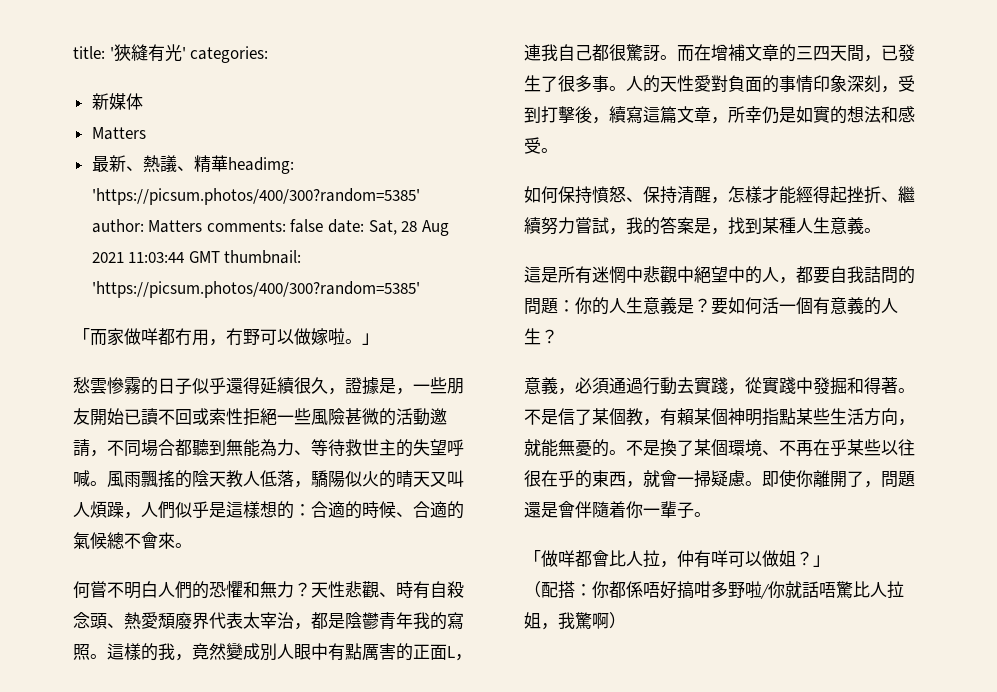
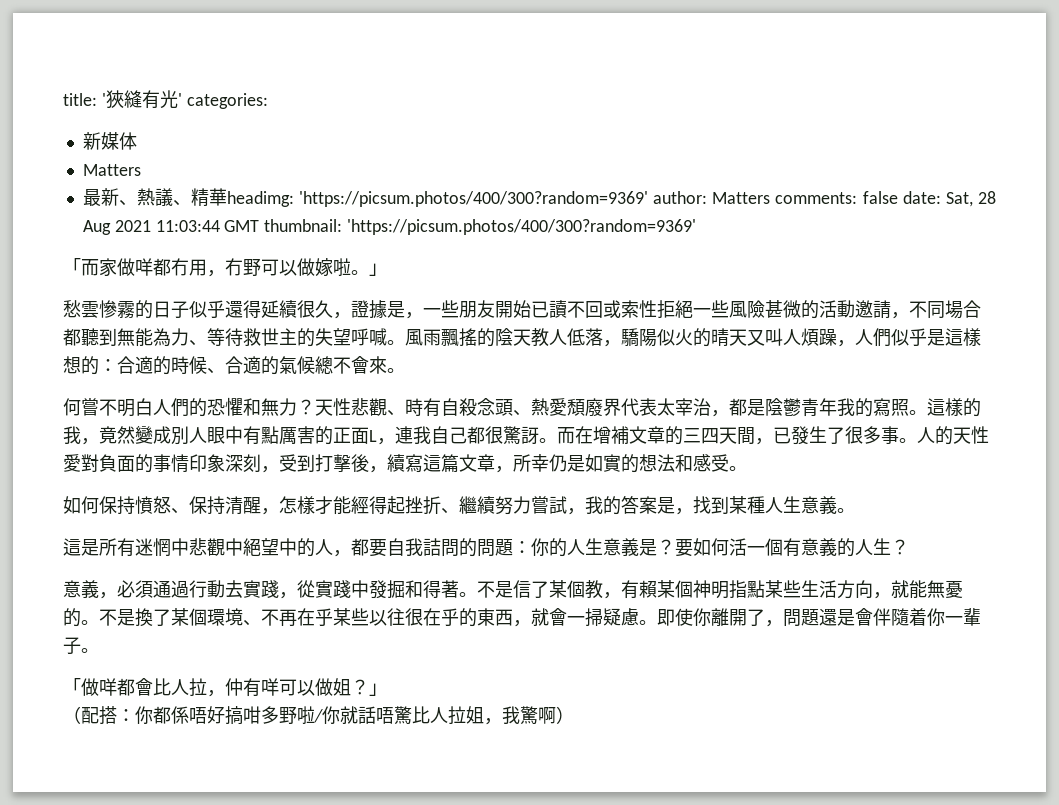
[91,188,420,205] 'https://picsum.photos/400/300?random=5385' -> [298,191,648,207] 'https://picsum.photos/400/300?random=9369'
[91,281,420,298] 'https://picsum.photos/400/300?random=5385' -> [347,219,697,235] 'https://picsum.photos/400/300?random=9369'

